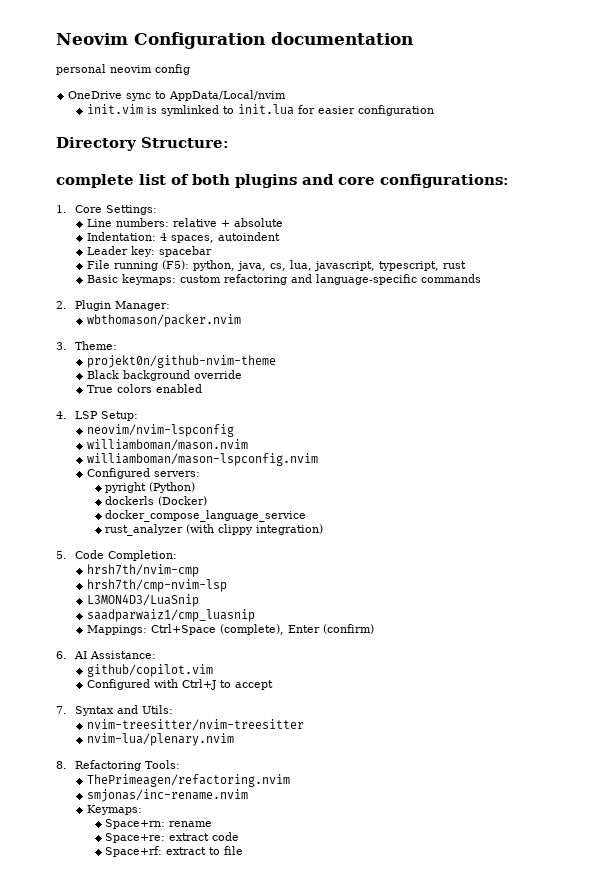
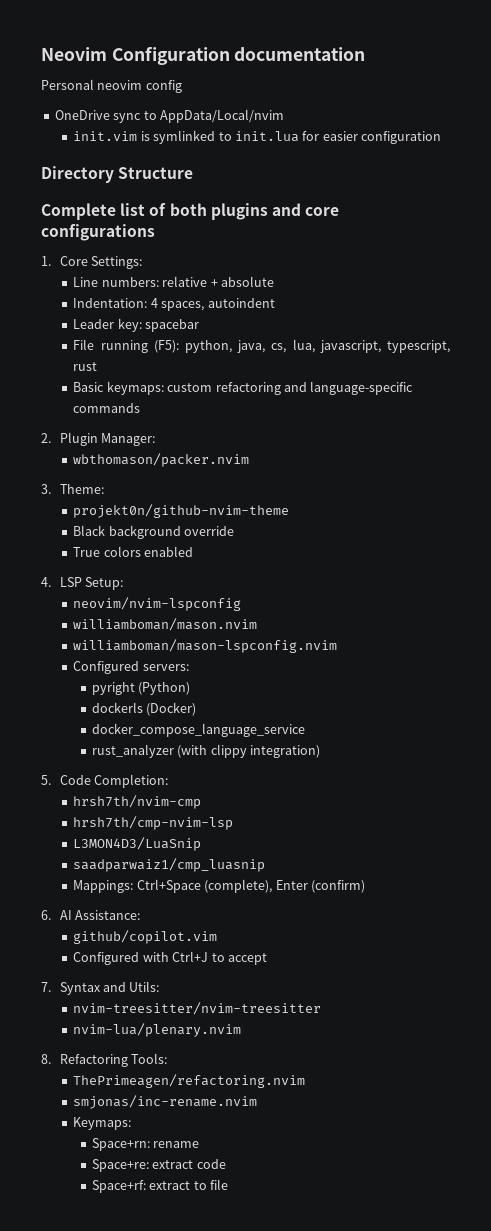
[56,64,106,75] personal -> [41,79,94,90] Personal
[141,137,229,148] [56,174,134,188] Structure: // complete -> [118,167,194,179] [41,203,116,220] Structure // Complete
[380,174,509,188] configurations: -> [41,224,155,241] configurations

